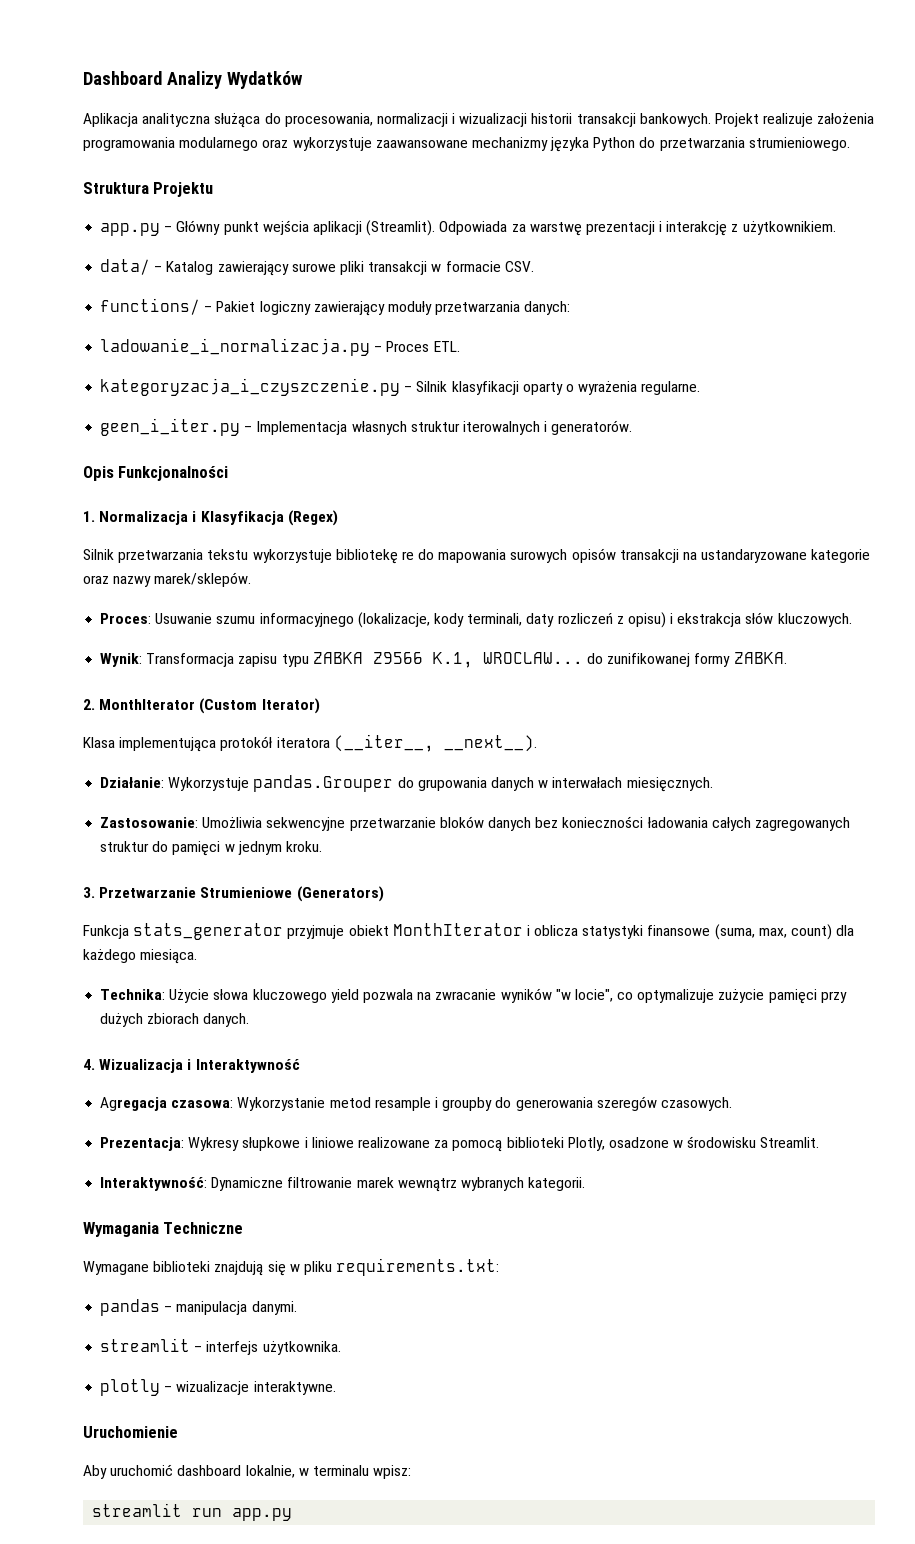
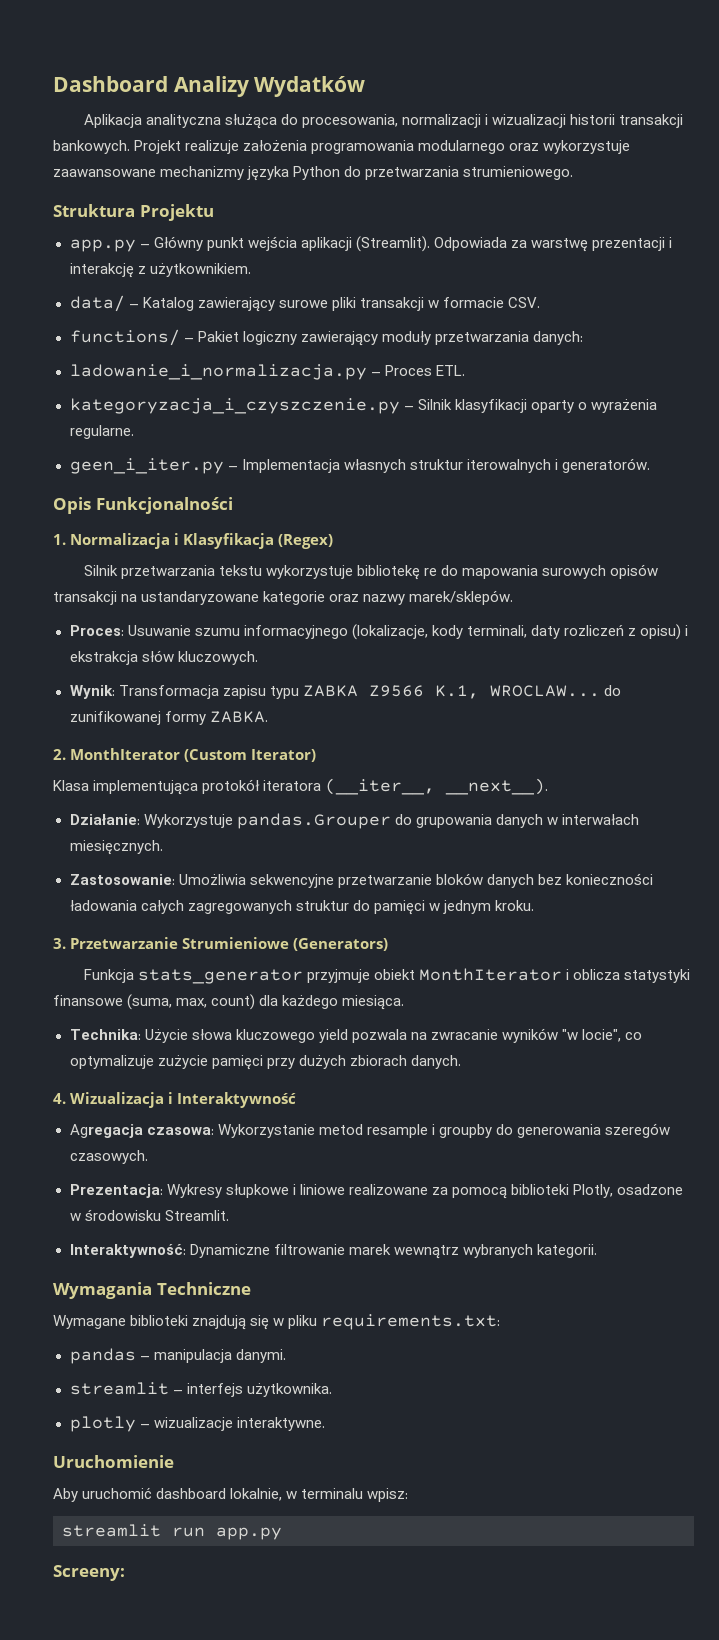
(293, 1514) none -> [53,1565,125,1581] // Screeny:

